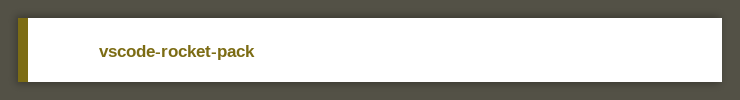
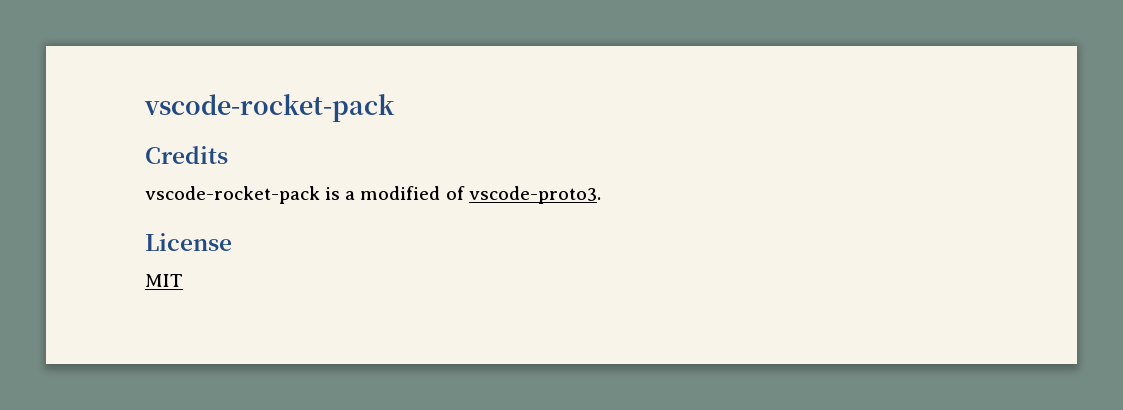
[99,45,255,60] vscode-rocket-pack -> [144,94,395,122] [145,146,228,164] [145,186,601,204] [145,233,232,251] [145,274,183,287] vscode-rocket-pack // Credits // vscode-rocket-pack is a modified of vscode-proto3. // License // MIT

